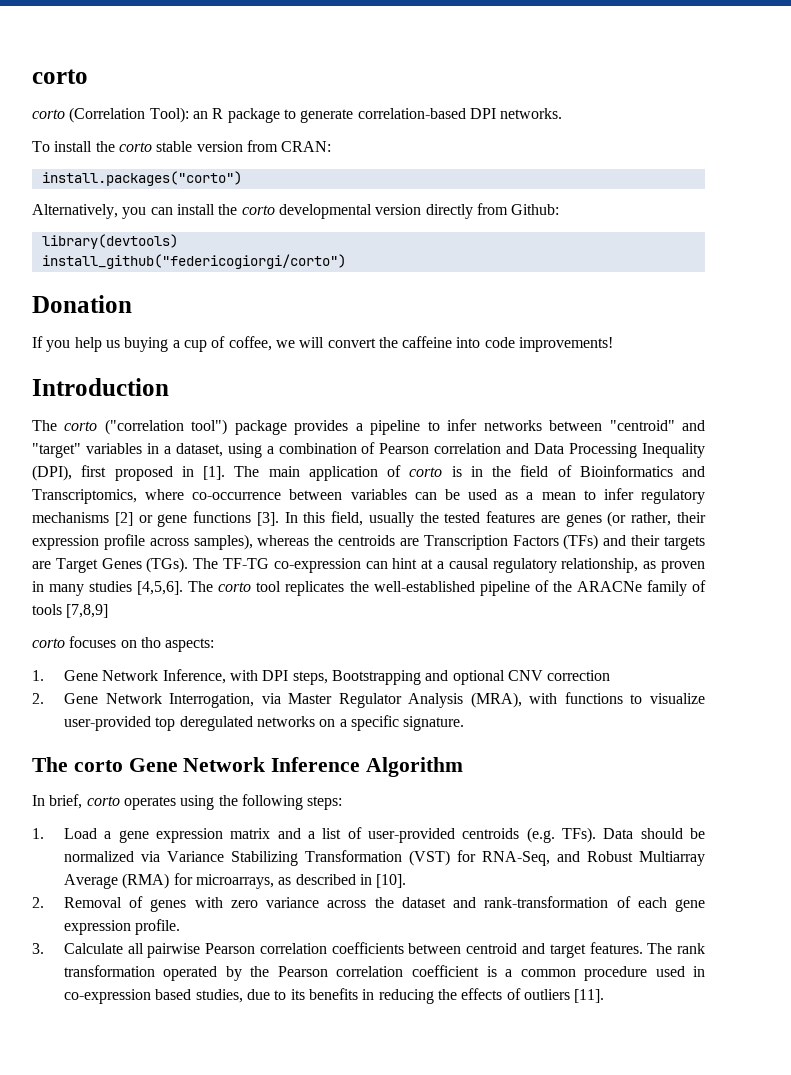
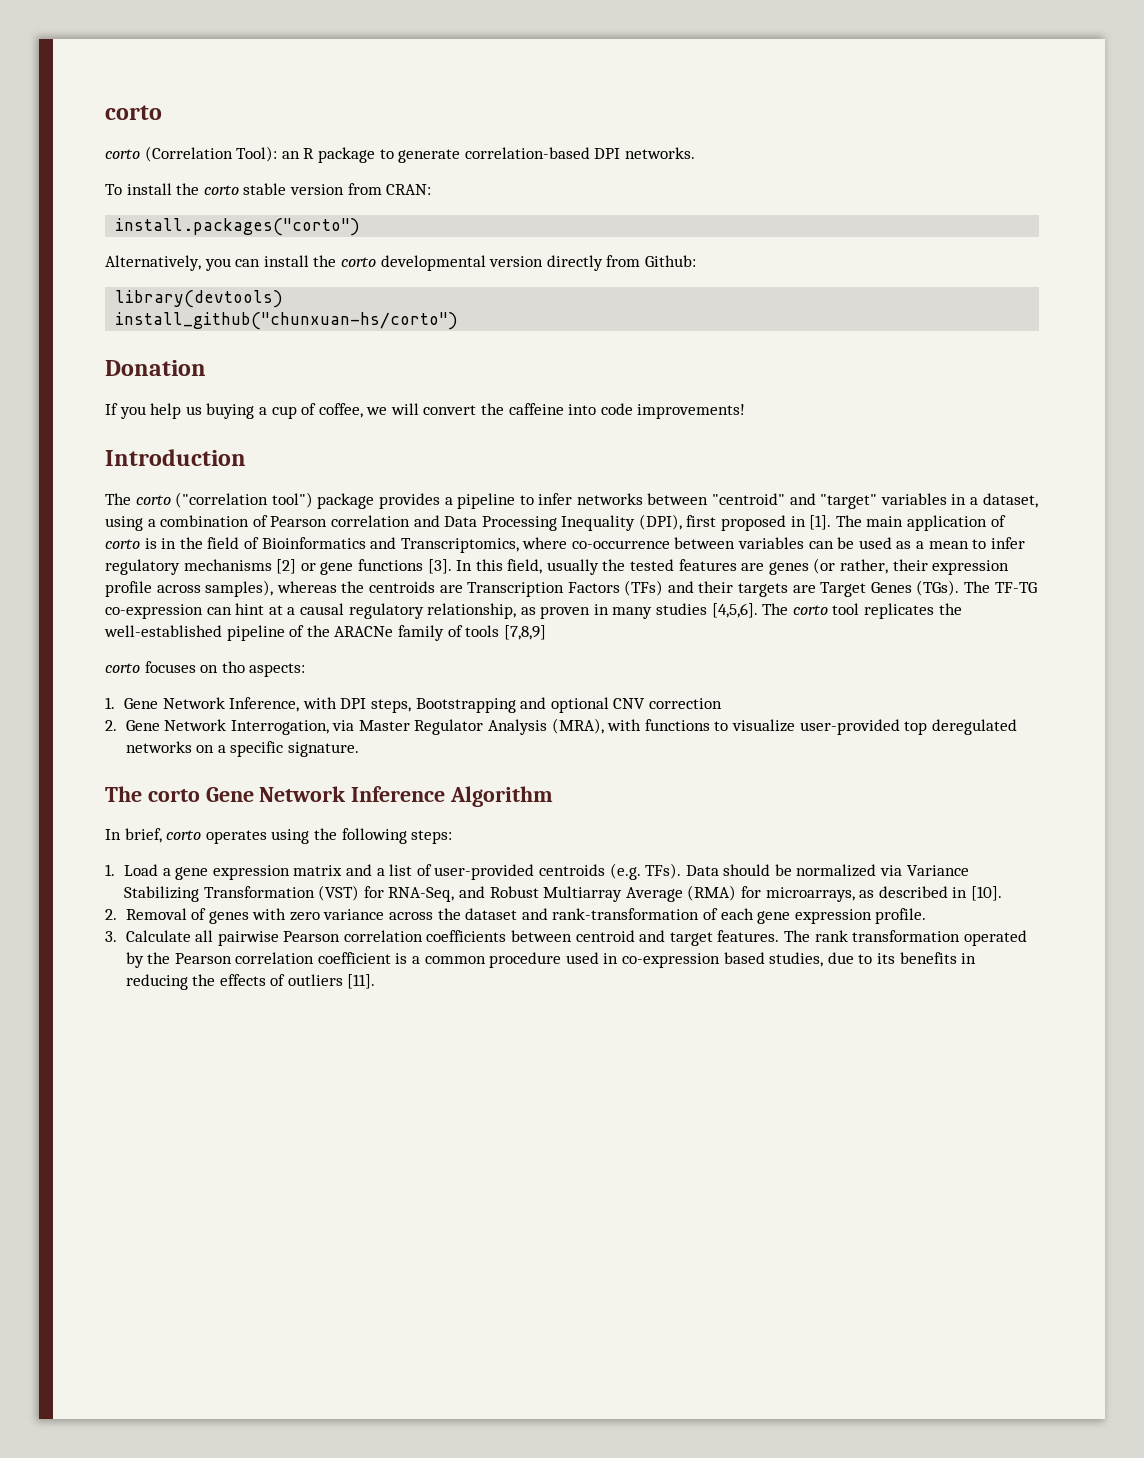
[41,254,346,269] install_github("federicogiorgi/corto") -> [115,312,459,330] install_github("chunxuan-hs/corto")

